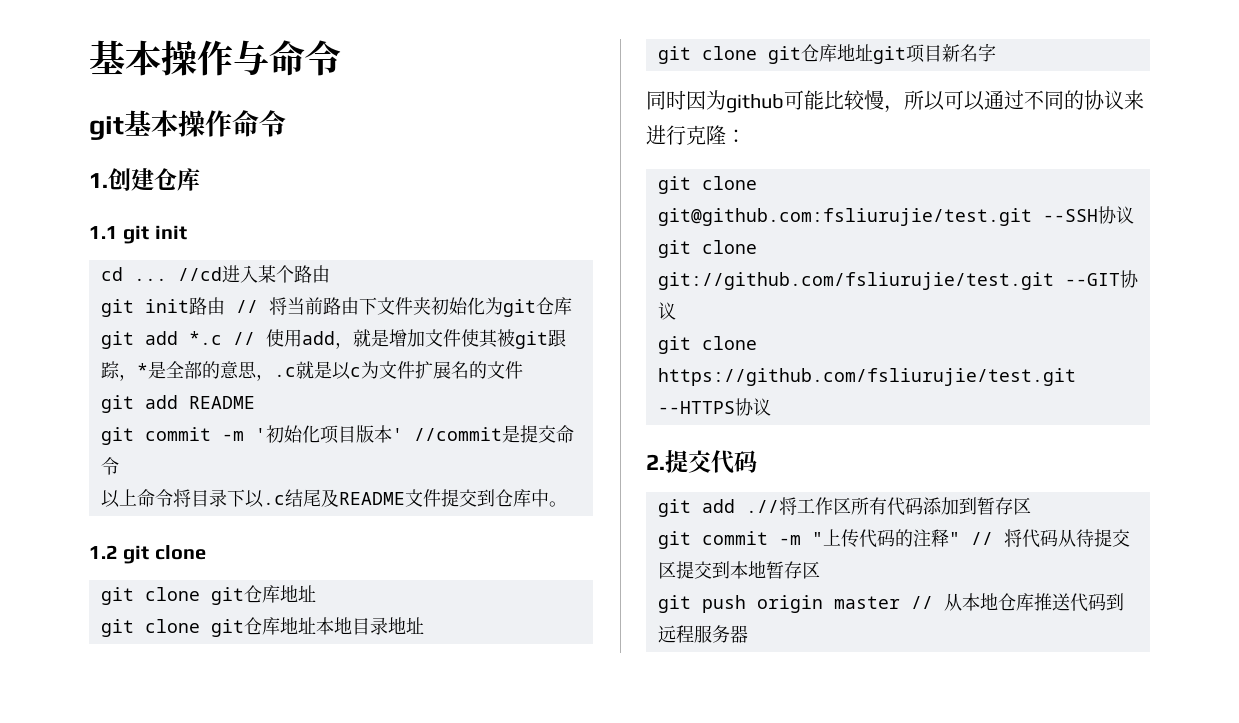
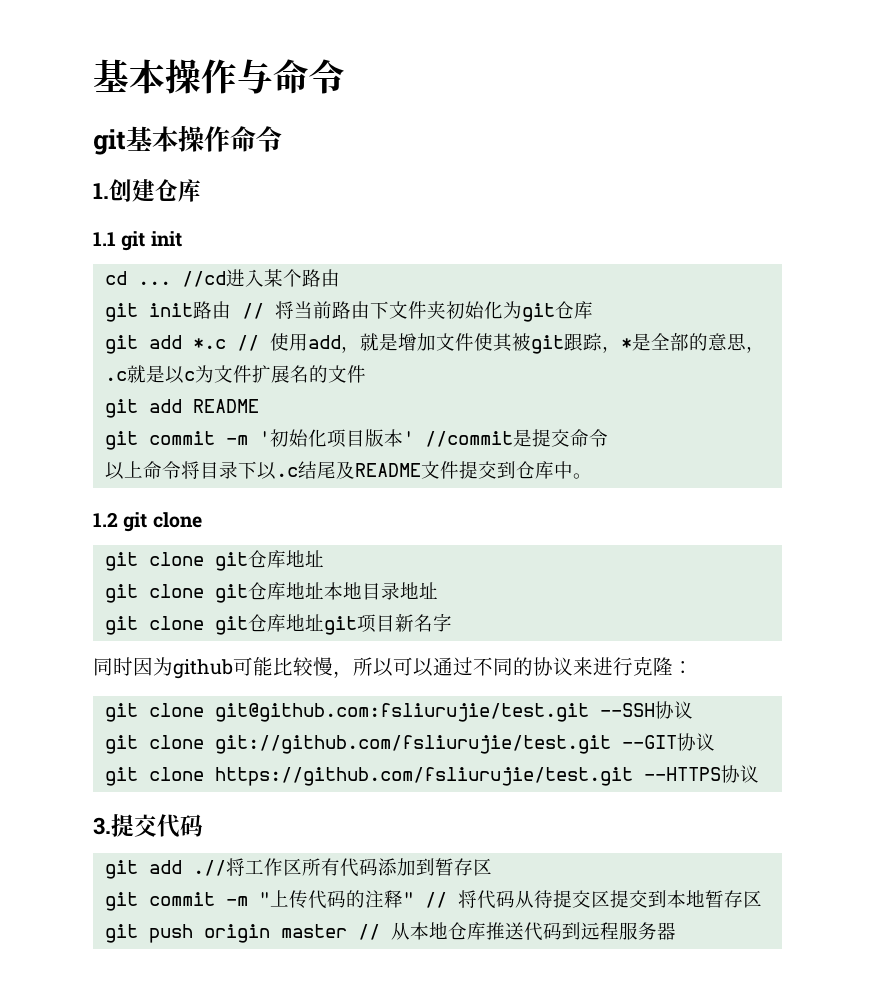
[646,454,665,470] 2. -> [93,817,111,835] 3.

